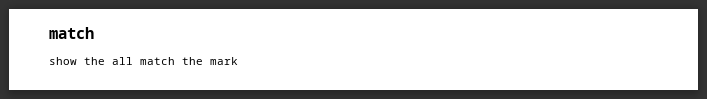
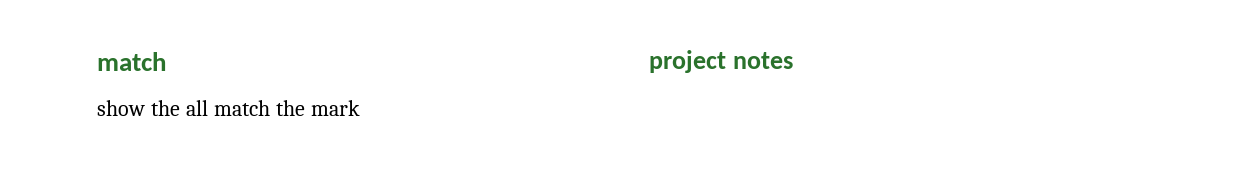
(238, 61) none -> [649,50,793,73] // project notes

